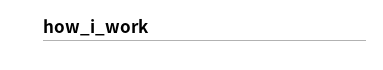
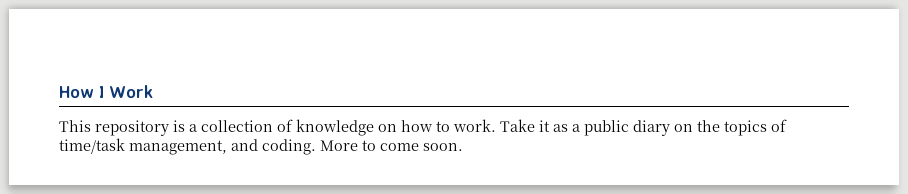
[43,18,149,36] how_i_work -> [59,85,153,98] [59,119,787,136] [59,138,463,155] How I Work // This repository is a collection of knowledge on how to work. Take it as a public diary on the topics of time/task management, and coding. More to come soon.

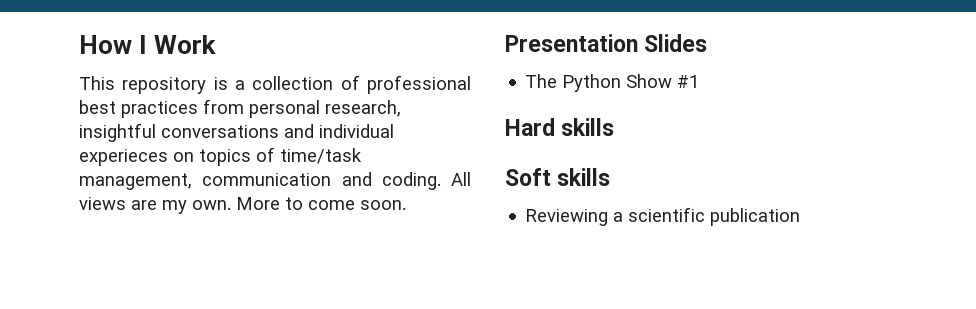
[296,119,720,136] knowledge on how to work. Take it as a public diary on the -> [367,75,471,94] [79,99,401,118] [79,123,394,142] [79,149,194,166] professional best practices from personal research, insightful conversations and individual experieces on
(227, 147) none -> [202,173,332,186] communication
(316, 147) none -> [451,172,471,186] [79,197,231,214] All views are my own.
(463, 147) none -> [505,34,708,52] [525,74,700,92] [505,118,615,136] [505,168,611,186] [525,207,801,226] // Presentation Slides // The Python Show #1 // Hard skills // Soft skills // Reviewing a scientific publication

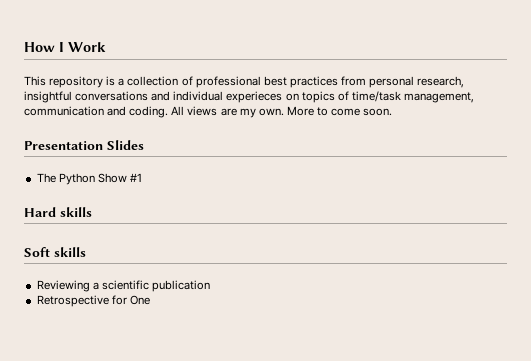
(801, 217) none -> [36,295,150,307] // Retrospective for One

